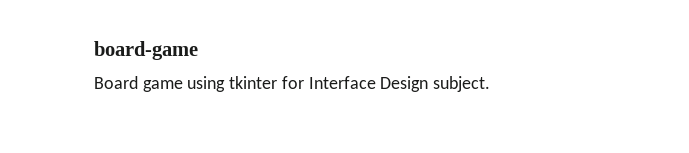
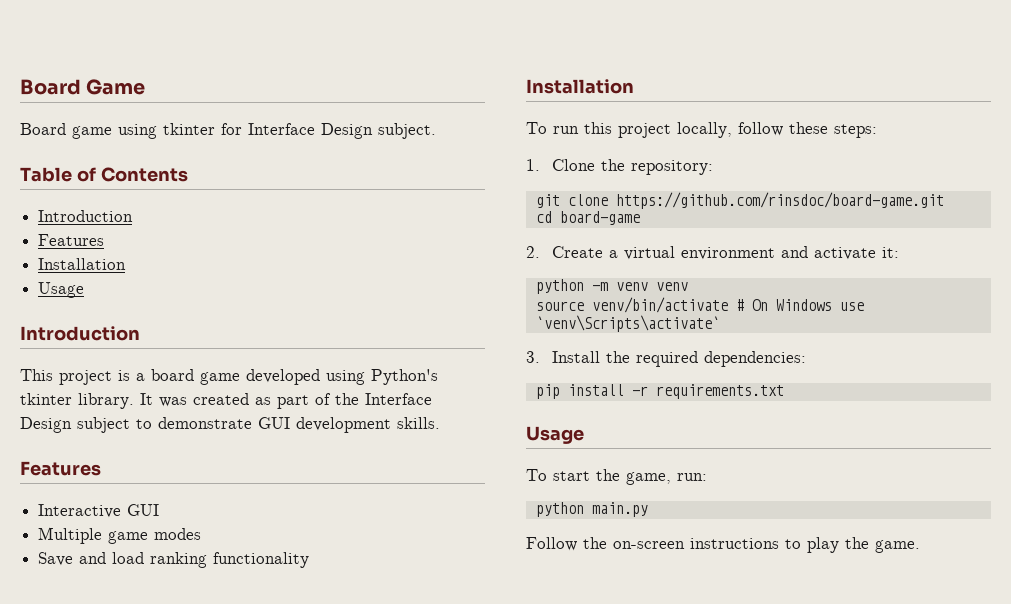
[94,41,198,60] board-game -> [20,79,146,95] Board Game
(491, 84) none -> [20,167,188,182] [38,210,134,222] [38,234,105,246] [38,258,127,270] [38,282,85,298] [20,326,140,341] [20,369,438,385] [20,393,432,409] [20,417,440,433] [20,461,101,476] [38,504,160,518] [38,527,202,544] [38,552,310,568] [526,79,634,94] [526,122,877,138] [526,159,713,175] [535,192,944,209] [535,211,640,225] [526,246,899,260] [535,279,688,294] [535,297,864,313] [535,315,720,332] [526,351,806,367] [535,384,784,399] [526,426,584,444] [526,469,707,485] [535,502,648,517] [526,537,920,553] // Table of Contents // Introduction // Features // Installation // Usage // Introduction // This project is a board game developed using Python's tkinter library. It was created as part of the Interface Design subject to demonstrate GUI development skills. // Features // Interactive GUI // Multiple game modes // Save and load ranking functionality // Installation // To run this project locally, follow these steps: // 1. Clone the repository: // git clone https://github.com/rinsdoc/board-game.git // cd board-game // 2. Create a virtual environment and activate it: // python -m venv venv // source venv/bin/activate # On Windows use `venv\Scripts\activate` // 3. Install the required dependencies: // pip install -r requirements.txt // Usage // To start the game, run: // python main.py // Follow the on-screen instructions to play the game.

